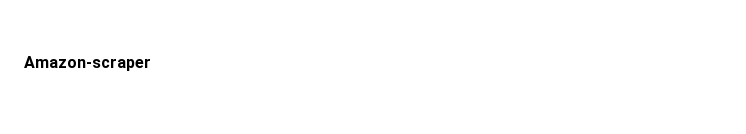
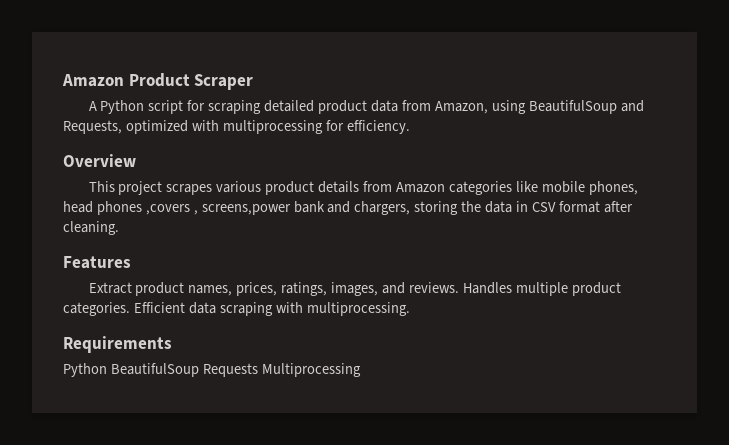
[24,56,151,71] Amazon-scraper -> [62,73,254,90] [88,100,644,114] [63,120,410,134] [63,154,136,167] [88,181,638,195] [63,201,633,215] [63,221,119,235] [63,256,131,269] [88,282,621,296] [63,302,410,316] [63,336,172,353] [63,363,361,377] Amazon Product Scraper // A Python script for scraping detailed product data from Amazon, using BeautifulSoup and Requests, optimized with multiprocessing for efficiency. // Overview // This project scrapes various product details from Amazon categories like mobile phones, head phones ,covers , screens,power bank and chargers, storing the data in CSV format after cleaning. // Features // Extract product names, prices, ratings, images, and reviews. Handles multiple product categories. Efficient data scraping with multiprocessing. // Requirements // Python BeautifulSoup Requests Multiprocessing

